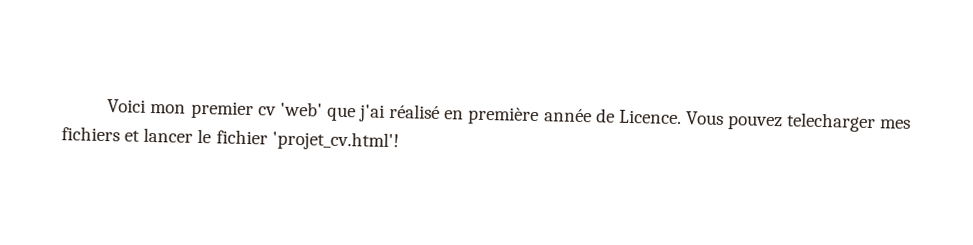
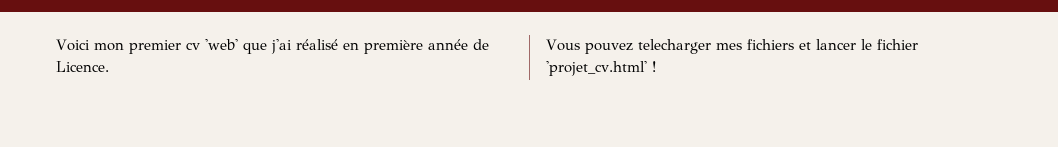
(682, 117) none -> (109, 66) //
[271,130,399,152] 'projet_cv.html'! -> [546,61,656,76] 'projet_cv.html' !

